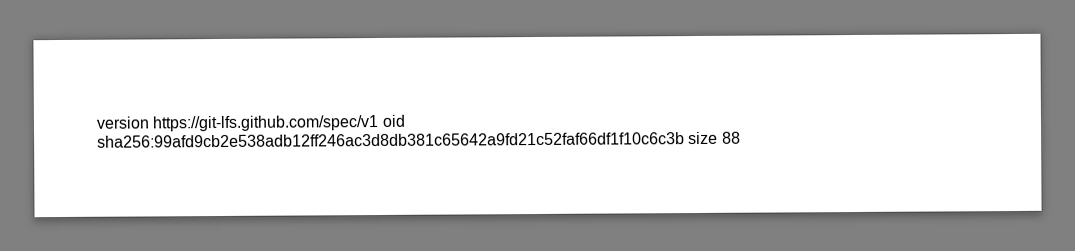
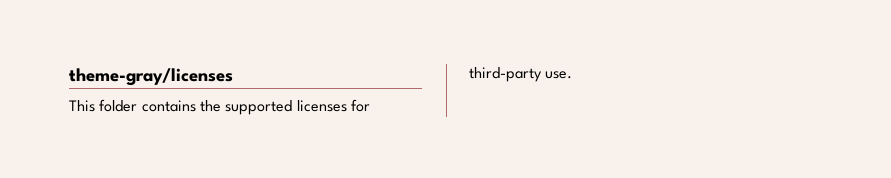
[96,114,406,132] [97,131,741,148] version https://git-lfs.github.com/spec/v1 oid sha256:99afd9cb2e538adb12ff246ac3d8db381c65642a9fd21c52faf66df1f10c6c3b size 88 -> [69,68,233,86] [69,99,370,115] [469,67,573,82] theme-gray/licenses // This folder contains the supported licenses for third-party use.

